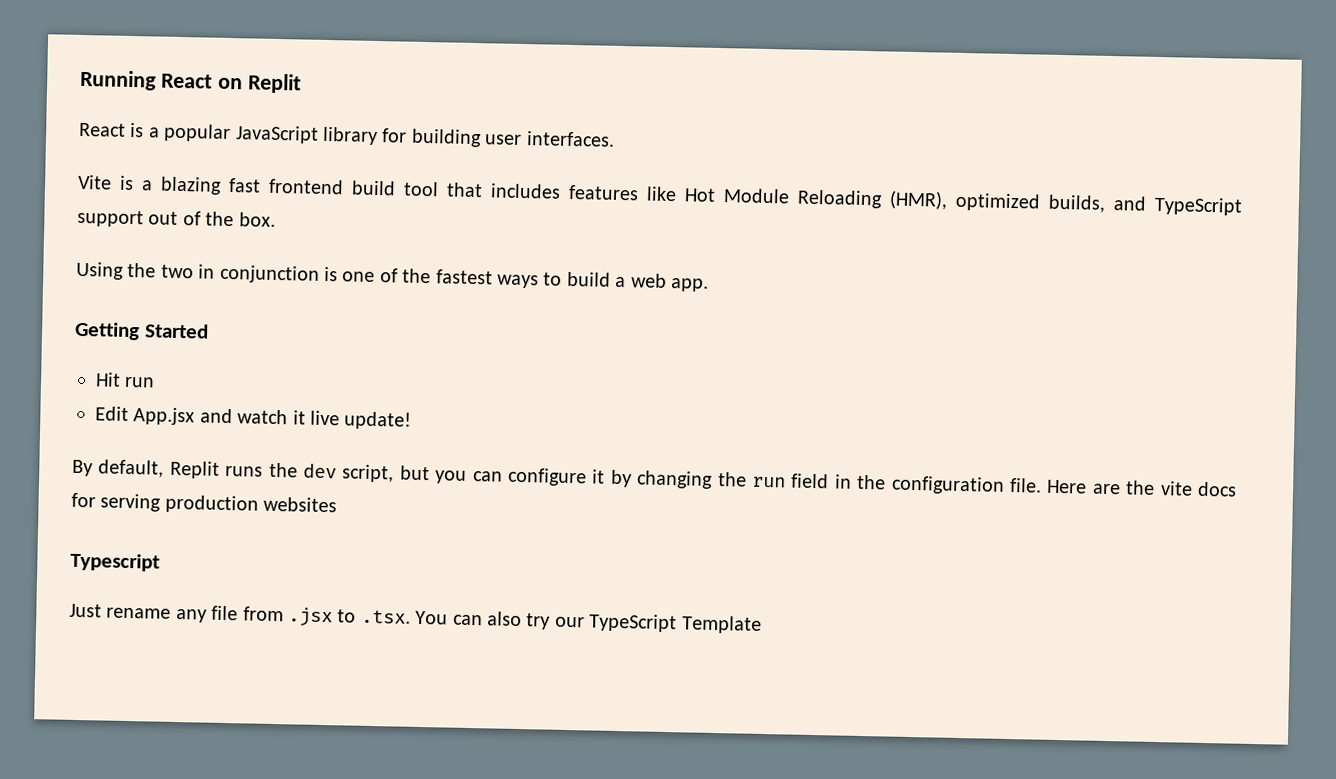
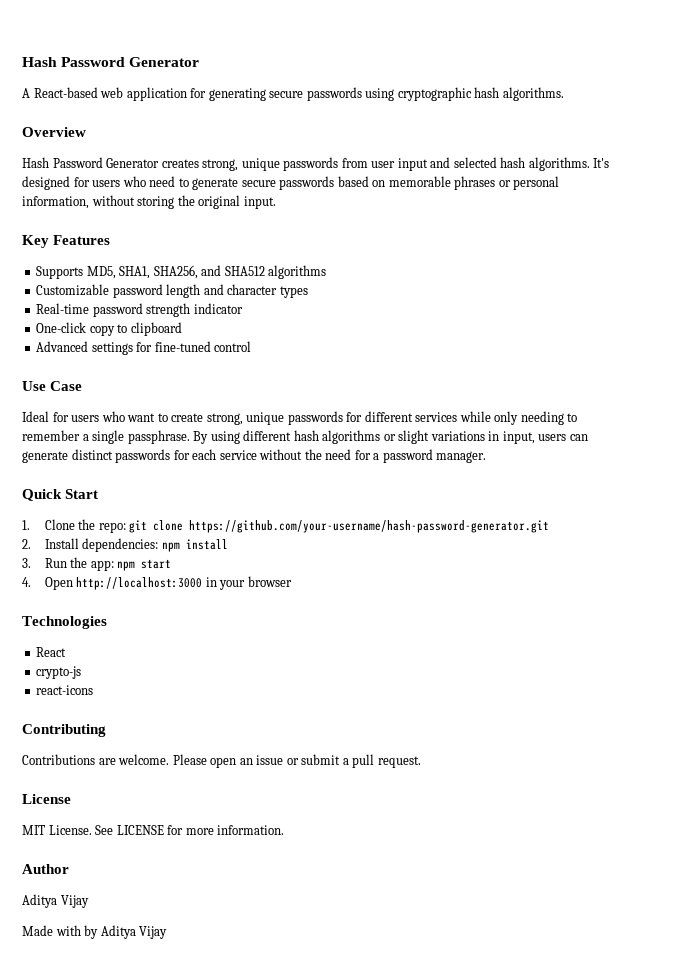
[80,69,302,94] [79,122,615,148] [77,174,1243,216] [77,209,276,228] [76,261,709,292] [74,321,209,341] [95,372,156,388] [95,406,413,430] [72,459,1237,497] [71,492,338,514] [70,552,160,572] [69,603,762,634] Running React on Replit // React is a popular JavaScript library for building user interfaces. // Vite is a blazing fast frontend build tool that includes features like Hot Module Reloading (HMR), optimized builds, and TypeScript support out of the box. // Using the two in conjunction is one of the fastest ways to build a web app. // Getting Started // Hit run // Edit App.jsx and watch it live update! // By default, Replit runs the dev script, but you can configure it by changing the run field in the configuration file. Here are the vite docs for serving production websites // Typescript // Just rename any file from .jsx to .tsx. You can also try our TypeScript Template -> [22,57,200,67] [22,87,564,101] [22,127,86,137] [22,157,610,171] [22,176,560,190] [22,195,276,209] [22,235,111,248] [36,265,327,279] [36,284,308,298] [36,303,243,317] [36,322,182,336] [36,341,252,355] [22,381,83,391] [22,411,578,425] [22,430,588,444] [22,449,487,463] [22,489,99,501] [22,519,550,533] [22,538,228,552] [22,557,172,571] [22,576,292,590] [22,616,107,629] [36,647,67,657] [36,666,82,679] [36,685,94,695] [22,724,106,737] [22,754,421,768] [22,794,71,804] [22,825,285,835] [22,864,69,874] [22,894,89,908] [22,925,168,939] Hash Password Generator // A React-based web application for generating secure passwords using cryptographic hash algorithms. // Overview // Hash Password Generator creates strong, unique passwords from user input and selected hash algorithms. It's designed for users who need to generate secure passwords based on memorable phrases or personal information, without storing the original input. // Key Features // Supports MD5, SHA1, SHA256, and SHA512 algorithms // Customizable password length and character types // Real-time password strength indicator // One-click copy to clipboard // Advanced settings for fine-tuned control // Use Case // Ideal for users who want to create strong, unique passwords for different services while only needing to remember a single passphrase. By using different hash algorithms or slight variations in input, users can generate distinct passwords for each service without the need for a password manager. // Quick Start // 1. Clone the repo: git clone https://github.com/your-username/hash-password-generator.git // 2. Install dependencies: npm install // 3. Run the app: npm start // 4. Open http://localhost:3000 in your browser // Technologies // React // crypto-js // react-icons // Contributing // Contributions are welcome. Please open an issue or submit a pull request. // License // MIT License. See LICENSE for more information. // Author // Aditya Vijay // Made with by Aditya Vijay

